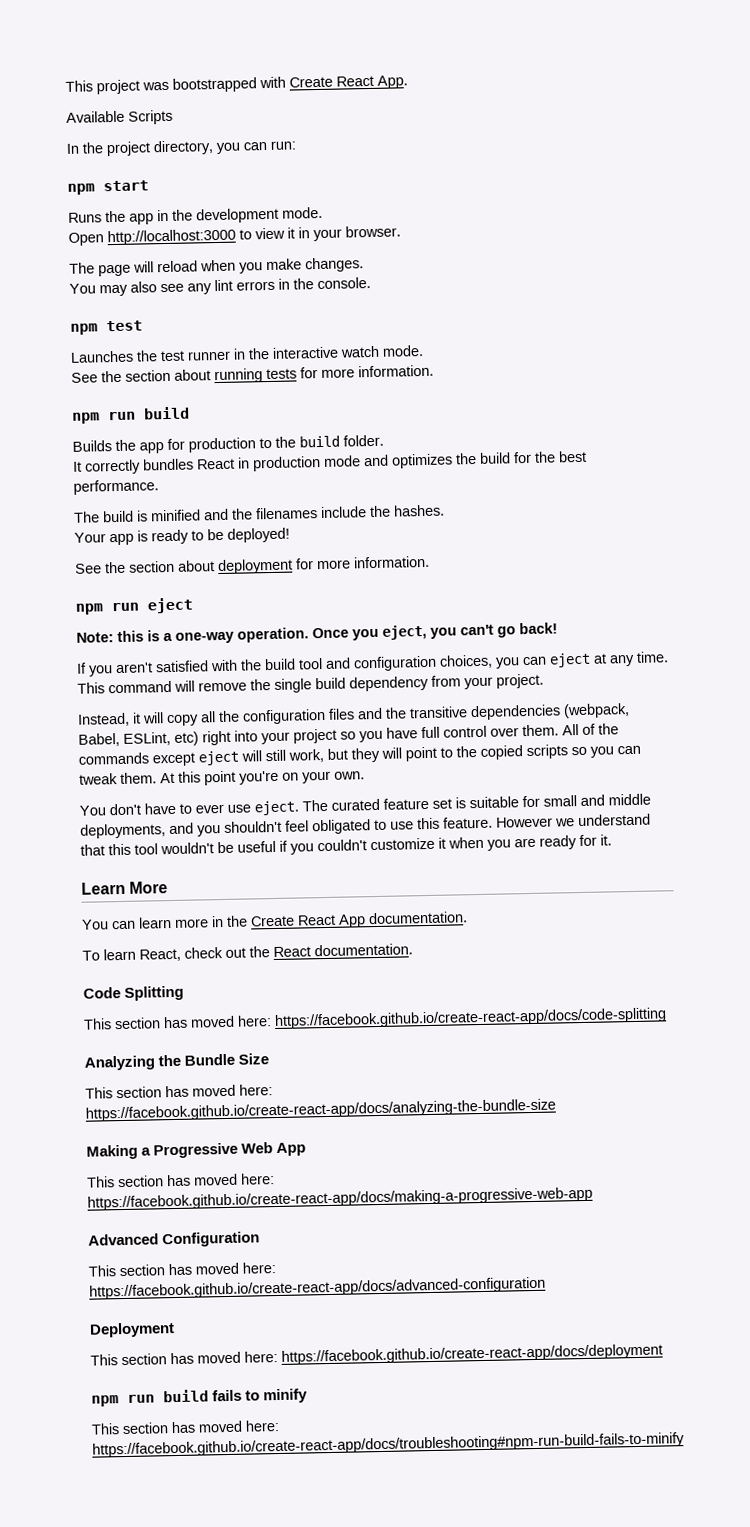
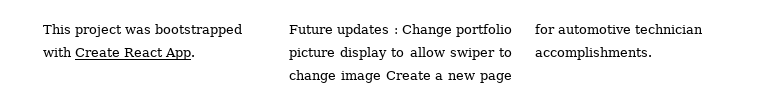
[66,109,173,125] [66,140,296,157] [67,180,149,195] [68,206,323,225] [68,225,401,246] [69,257,364,277] [69,276,371,297] [70,320,143,335] [70,344,424,363] [71,364,434,384] [72,406,190,424] [72,434,384,454] [73,450,587,475] [73,479,159,495] [74,504,445,523] [74,527,290,546] [75,555,430,575] [75,597,194,615] [76,622,558,644] [76,651,669,677] [77,673,544,694] [77,703,630,727] [78,723,619,747] [78,744,641,767] [79,770,365,786] [79,793,651,816] [80,813,651,839] [80,834,612,856] [81,881,169,895] [81,911,468,930] [82,943,413,962] [83,985,185,1001] [83,1007,667,1030] [84,1053,270,1071] [85,1084,273,1099] [85,1098,556,1122] [86,1142,307,1160] [87,1173,275,1188] [87,1186,593,1211] [88,1231,261,1248] [88,1262,276,1277] [89,1276,546,1300] [89,1322,175,1338] [90,1343,663,1366] [91,1388,309,1407] [91,1420,280,1435] [92,1432,685,1458] Available Scripts // In the project directory, you can run: // npm start // Runs the app in the development mode. // Open http://localhost:3000 to view it in your browser. // The page will reload when you make changes. // You may also see any lint errors in the console. // npm test // Launches the test runner in the interactive watch mode. // See the section about running tests for more information. // npm run build // Builds the app for production to the build folder. // It correctly bundles React in production mode and optimizes the build for the best performance. // The build is minified and the filenames include the hashes. // Your app is ready to be deployed! // See the section about deployment for more information. // npm run eject // Note: this is a one-way operation. Once you eject, you can't go back! // If you aren't satisfied with the build tool and configuration choices, you can eject at any time. This command will remove the single build dependency from your project. // Instead, it will copy all the configuration files and the transitive dependencies (webpack, Babel, ESLint, etc) right into your project so you have full control over them. All of the commands except eject will still work, but they will point to the copied scripts so you can tweak them. At this point you're on your own. // You don't have to ever use eject. The curated feature set is suitable for small and middle deployments, and you shouldn't feel obligated to use this feature. However we understand that this tool wouldn't be useful if you couldn't customize it when you are ready for it. // Learn More // You can learn more in the Create React App documentation. // To learn React, check out the React documentation. // Code Splitting // This section has moved here: https://facebook.github.io/create-react-app/docs/code-splitting // Analyzing the Bundle Size // This section has moved here: https://facebook.github.io/create-react-app/docs/analyzing-the-bundle-size // Making a Progressive Web App // This section has moved here: https://facebook.github.io/create-react-app/docs/making-a-progressive-web-app // Advanced Configuration // This section has moved here: https://facebook.github.io/create-react-app/docs/advanced-configuration // Deployment // This section has moved here: https://facebook.github.io/create-react-app/docs/deployment // npm run build fails to minify // This section has moved here: https://facebook.github.io/create-react-app/docs/troubleshooting#npm-run-build-fails-to-minify -> [289,24,512,37] [289,47,512,60] [289,70,512,83] [535,24,703,34] [535,47,652,60] Future updates : Change portfolio picture display to allow swiper to change image Create a new page for automotive technician accomplishments.

